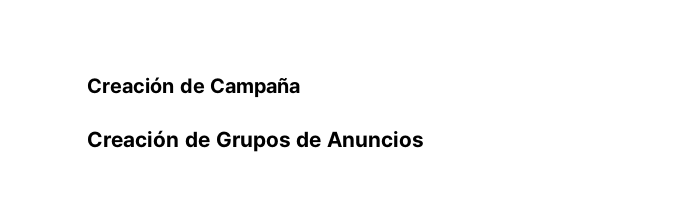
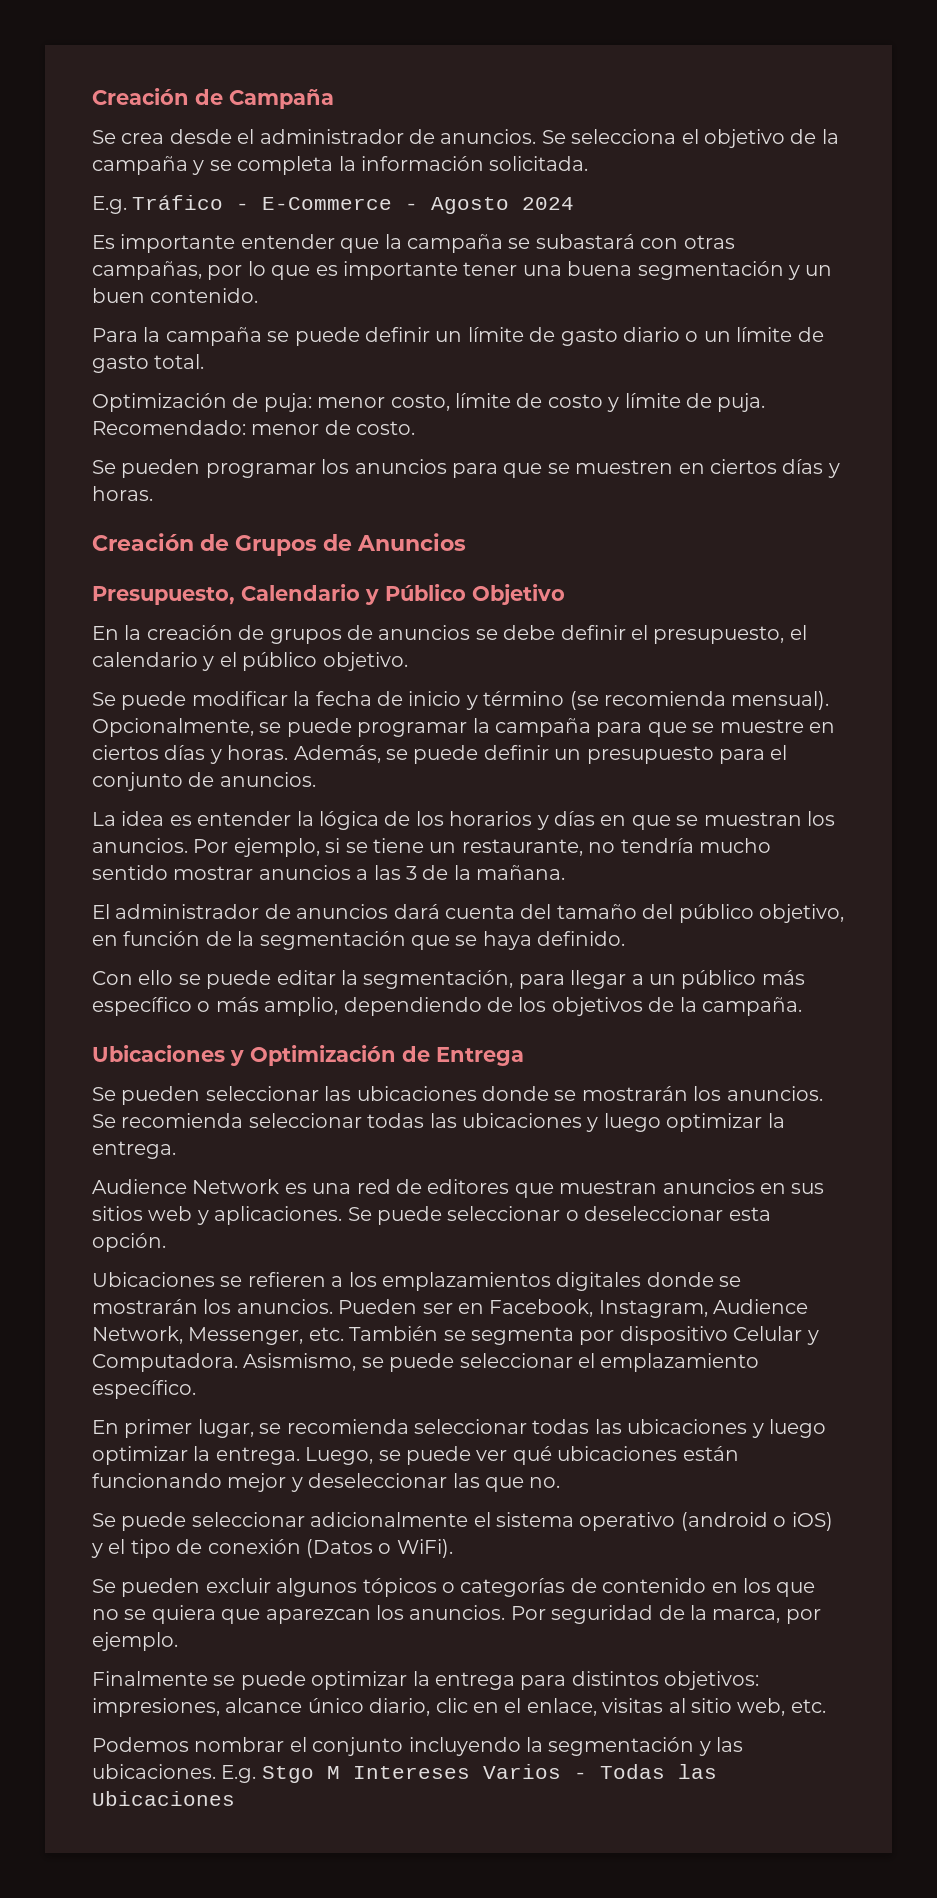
(301, 87) none -> [92,129,839,148] [92,156,589,175] [92,195,575,214] [92,234,735,253] [92,261,833,280] [92,288,259,303] [92,327,824,346] [92,354,205,373] [92,393,766,412] [92,420,416,435] [92,459,840,478] [92,486,153,501] // Se crea desde el administrador de anuncios. Se selecciona el objetivo de la campaña y se completa la información solicitada. // E.g. Tráfico - E-Commerce - Agosto 2024 // Es importante entender que la campaña se subastará con otras campañas, por lo que es importante tener una buena segmentación y un buen contenido. // Para la campaña se puede definir un límite de gasto diario o un límite de gasto total. // Optimización de puja: menor costo, límite de costo y límite de puja. Recomendado: menor de costo. // Se pueden programar los anuncios para que se muestren en ciertos días y horas.
(425, 139) none -> [92,584,565,605] [92,625,807,644] [92,652,408,671] [92,691,830,710] [92,718,835,737] [92,745,788,764] [92,772,316,791] [92,811,835,830] [92,838,771,857] [92,865,566,880] [92,904,844,923] [92,931,626,950] [92,970,805,989] [92,997,802,1016] [92,1045,524,1066] [92,1086,823,1105] [92,1113,785,1132] [92,1141,176,1159] [92,1179,825,1198] [92,1206,771,1225] [92,1233,166,1252] [92,1272,742,1291] [92,1299,809,1318] [92,1326,819,1345] [92,1353,760,1372] [92,1380,196,1399] [92,1419,826,1438] [92,1446,739,1465] [92,1473,561,1492] [92,1512,833,1531] [91,1539,453,1558] [92,1578,816,1597] [92,1605,821,1624] [92,1632,178,1651] [92,1671,760,1690] [92,1698,826,1717] [92,1737,744,1756] [92,1764,717,1783] [92,1791,235,1806] // Presupuesto, Calendario y Público Objetivo // En la creación de grupos de anuncios se debe definir el presupuesto, el calendario y el público objetivo. // Se puede modificar la fecha de inicio y término (se recomienda mensual). Opcionalmente, se puede programar la campaña para que se muestre en ciertos días y horas. Además, se puede definir un presupuesto para el conjunto de anuncios. // La idea es entender la lógica de los horarios y días en que se muestran los anuncios. Por ejemplo, si se tiene un restaurante, no tendría mucho sentido mostrar anuncios a las 3 de la mañana. // El administrador de anuncios dará cuenta del tamaño del público objetivo, en función de la segmentación que se haya definido. // Con ello se puede editar la segmentación, para llegar a un público más específico o más amplio, dependiendo de los objetivos de la campaña. // Ubicaciones y Optimización de Entrega // Se pueden seleccionar las ubicaciones donde se mostrarán los anuncios. Se recomienda seleccionar todas las ubicaciones y luego optimizar la entrega. // Audience Network es una red de editores que muestran anuncios en sus sitios web y aplicaciones. Se puede seleccionar o deseleccionar esta opción. // Ubicaciones se refieren a los emplazamientos digitales donde se mostrarán los anuncios. Pueden ser en Facebook, Instagram, Audience Network, Messenger, etc. También se segmenta por dispositivo Celular y Computadora. Asismismo, se puede seleccionar el emplazamiento específico. // En primer lugar, se recomienda seleccionar todas las ubicaciones y luego optimizar la entrega. Luego, se puede ver qué ubicaciones están funcionando mejor y deseleccionar las que no. // Se puede seleccionar adicionalmente el sistema operativo (android o iOS) y el tipo de conexión (Datos o WiFi). // Se pueden excluir algunos tópicos o categorías de contenido en los que no se quiera que aparezcan los anuncios. Por seguridad de la marca, por ejemplo. // Finalmente se puede optimizar la entrega para distintos objetivos: impresiones, alcance único diario, clic en el enlace, visitas al sitio web, etc. // Podemos nombrar el conjunto incluyendo la segmentación y las ubicaciones. E.g. Stgo M Intereses Varios - Todas las Ubicaciones

